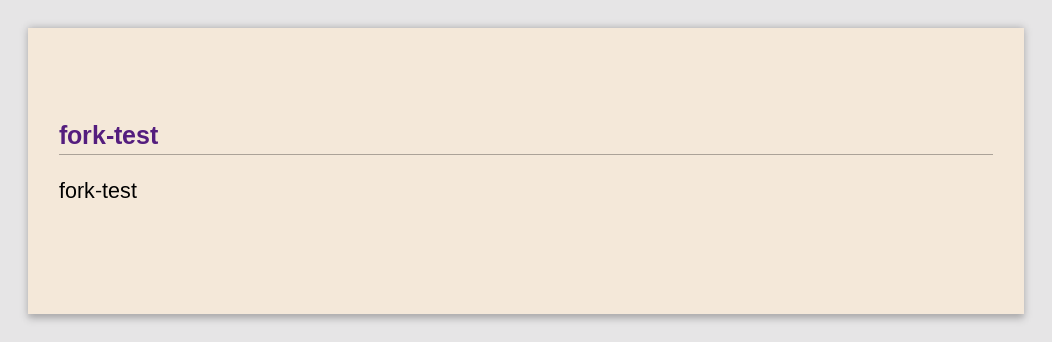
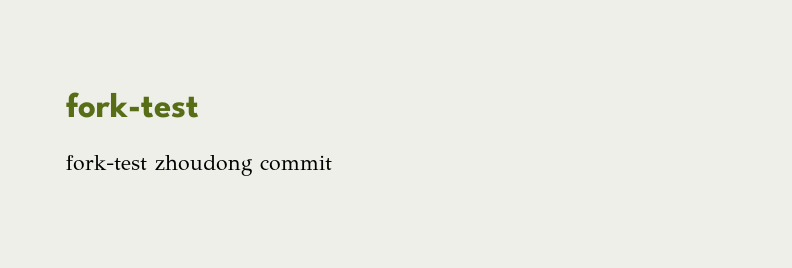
(137, 190) none -> [155,155,332,176] zhoudong commit

